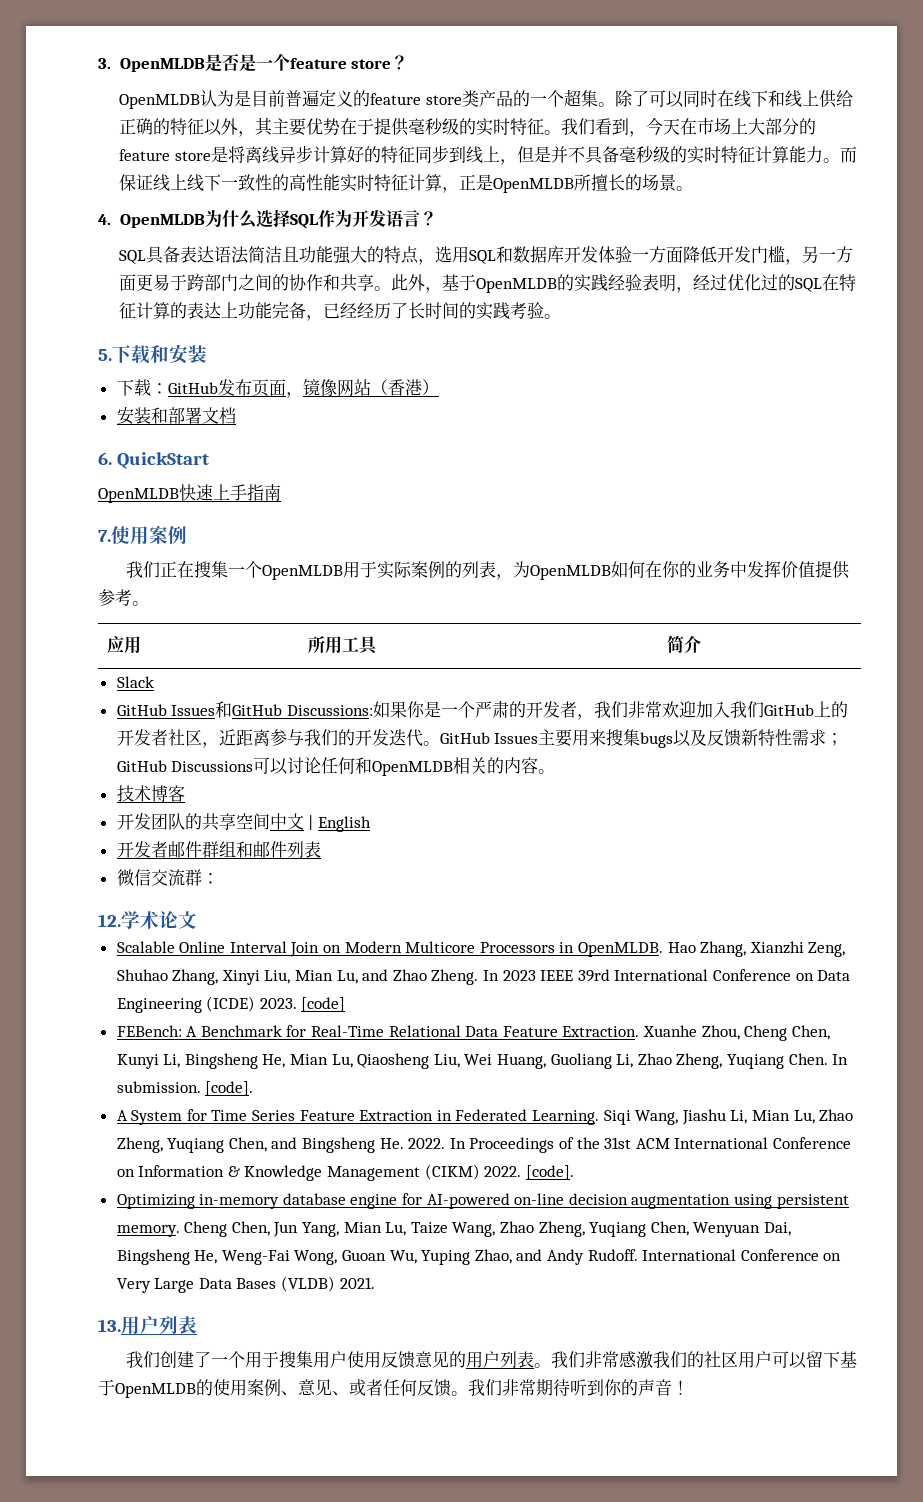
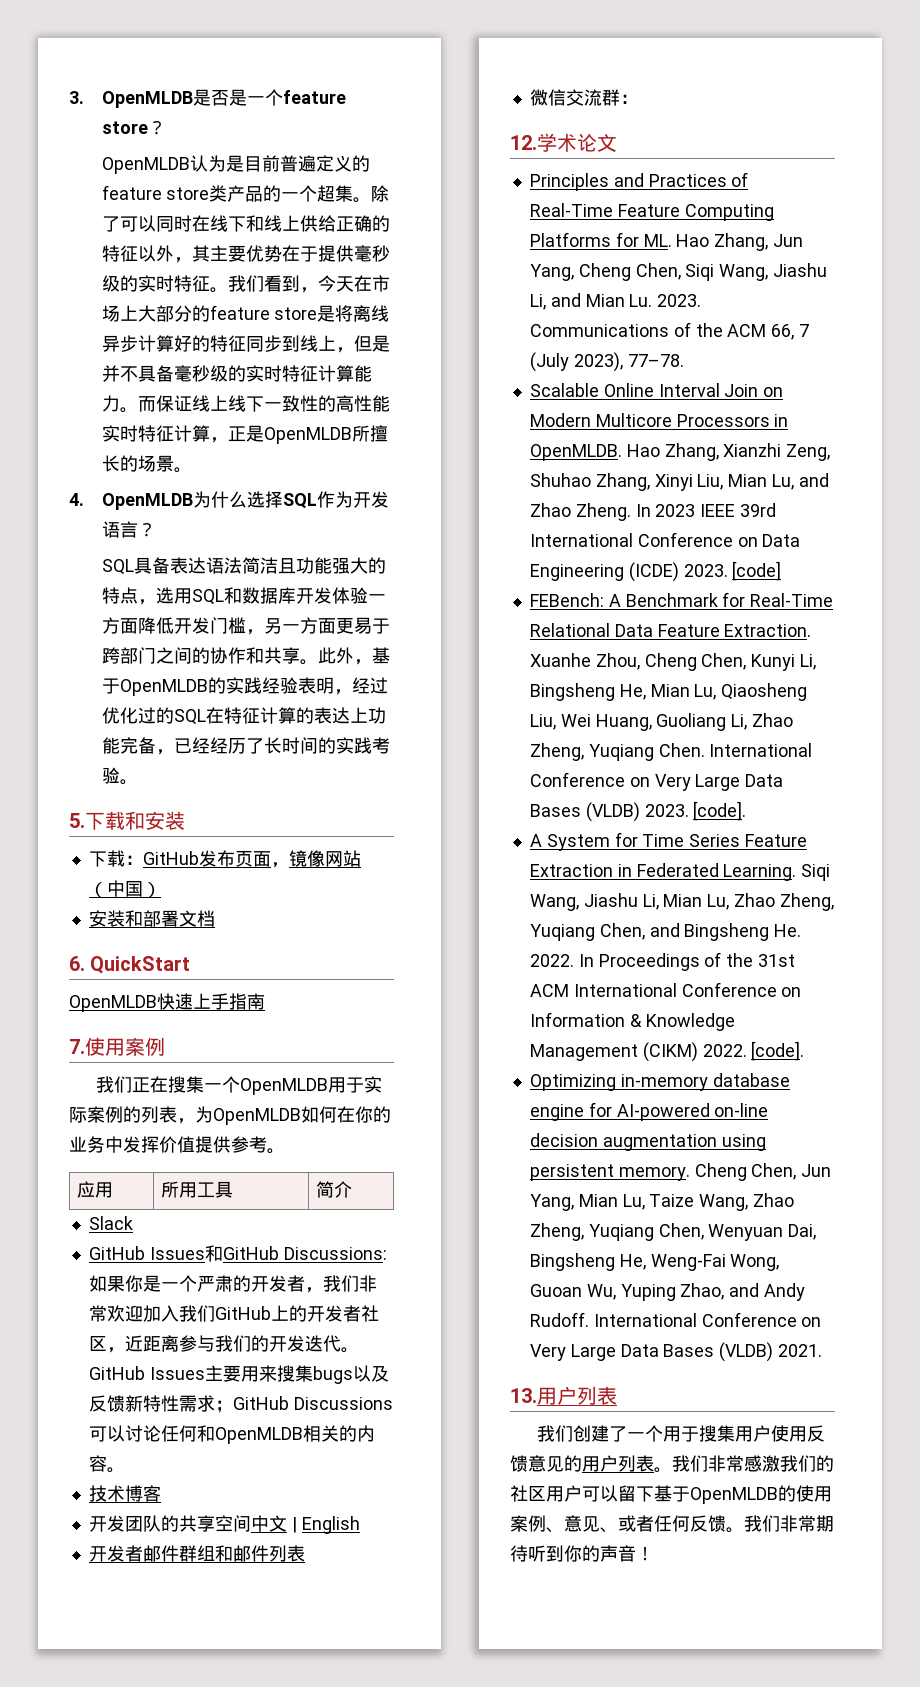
[387,379,422,396] 香港 -> [106,880,143,897] 中国
(197, 920) none -> [529,172,749,191] [529,203,774,221] [529,232,804,251] [529,263,828,281] [529,293,702,310] [529,322,810,340] [529,352,684,372] // Principles and Practices of Real-Time Feature Computing Platforms for ML. Hao Zhang, Jun Yang, Cheng Chen, Siqi Wang, Jiashu Li, and Mian Lu. 2023. Communications of the ACM 66, 7 (July 2023), 77–78.
[832,1054,849,1065] [116,1081,201,1093] In submission. -> [709,743,813,757] [529,772,784,791] [529,802,689,822] International Conference on Very Large Data Bases (VLDB) 2023.

